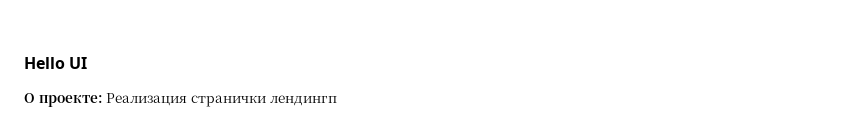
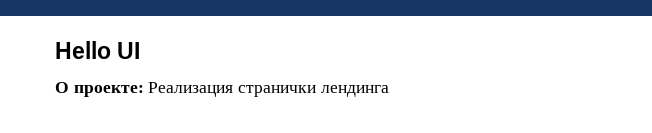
[269,95,337,106] лендингп -> [320,85,389,97] лендинга

